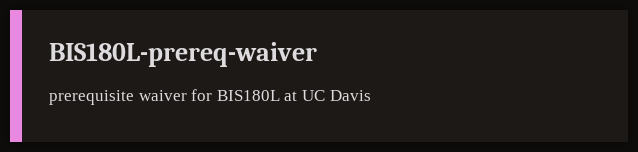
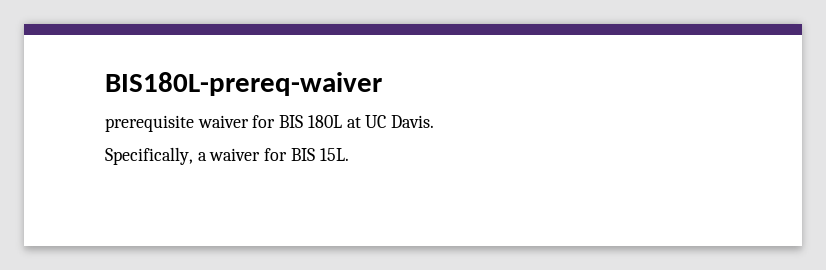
[216,90,371,101] BIS180L at UC Davis -> [279,115,435,128] [105,147,349,165] BIS 180L at UC Davis. // Specifically, a waiver for BIS 15L.

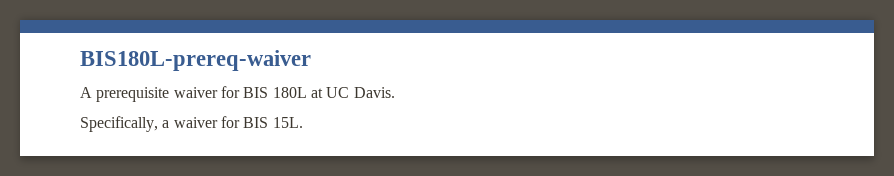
(382, 84) none -> [80,87,92,98] A

